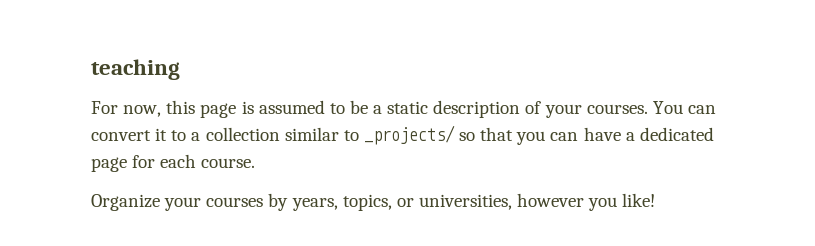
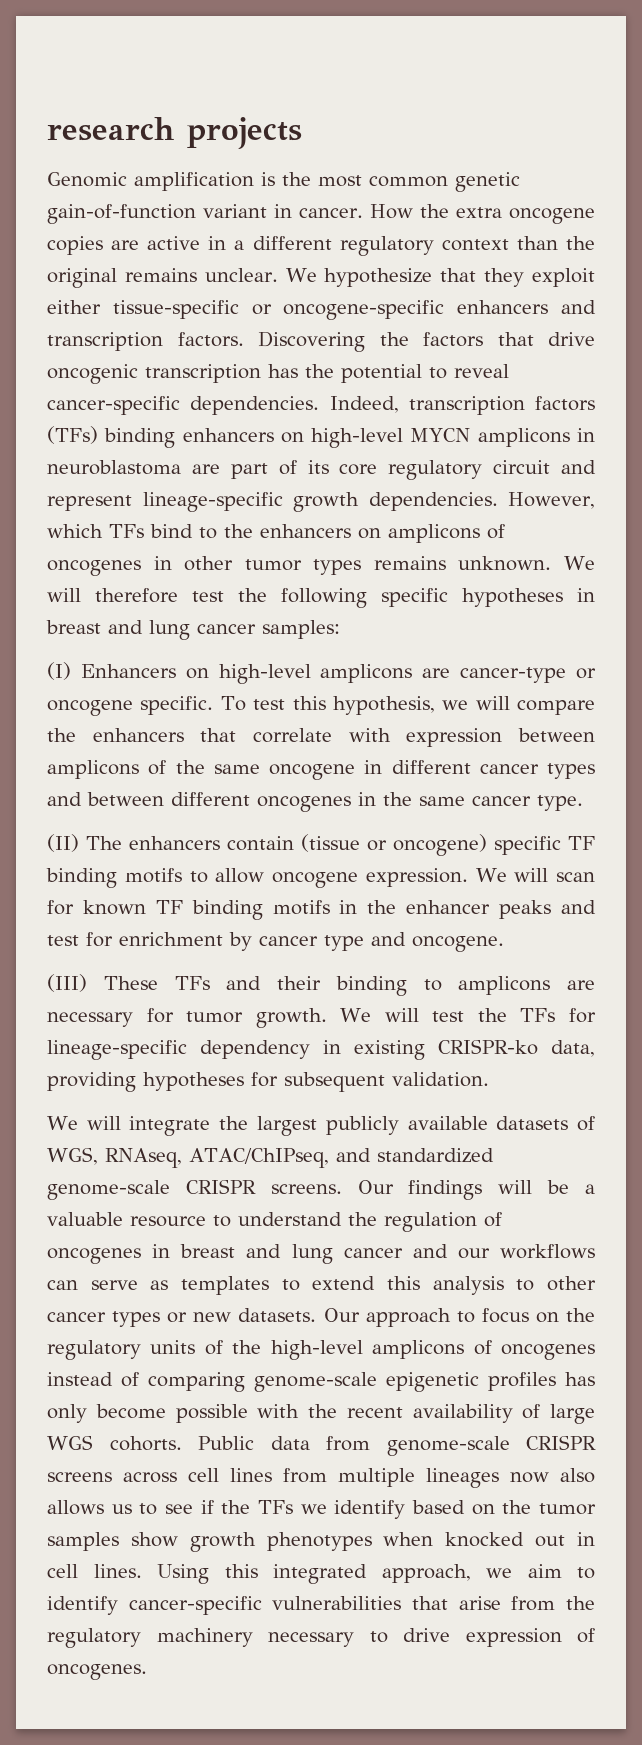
[91,59,180,80] [91,100,716,118] [91,125,714,145] [91,154,256,172] [91,193,656,211] teaching // For now, this page is assumed to be a static description of your courses. You can convert it to a collection similar to _projects/ so that you can have a dedicated page for each course. // Organize your courses by years, topics, or universities, however you like! -> [47,117,302,149] [47,172,520,192] [47,204,596,224] [47,236,595,256] [47,268,596,288] [47,300,596,320] [47,331,595,352] [47,364,509,384] [47,396,595,415] [47,426,596,448] [47,460,596,480] [47,492,596,512] [47,524,505,543] [47,556,596,576] [47,588,595,608] [46,620,340,640] [47,662,596,684] [47,696,595,716] [47,728,595,747] [47,760,595,780] [47,792,583,812] [47,834,595,856] [46,868,595,888] [47,900,597,920] [47,932,504,952] [47,974,595,996] [47,1008,597,1028] [47,1039,595,1060] [47,1072,489,1092] [47,1116,595,1136] [47,1147,494,1168] [47,1179,595,1200] [47,1212,502,1232] [47,1244,595,1264] [47,1276,596,1295] [47,1308,596,1327] [47,1340,595,1360] [47,1372,595,1392] [47,1404,595,1424] [47,1435,596,1456] [47,1468,595,1488] [47,1500,596,1519] [47,1532,595,1552] [47,1564,595,1584] [47,1596,596,1615] [47,1628,595,1648] [47,1664,147,1680] research projects // Genomic amplification is the most common genetic gain-of-function variant in cancer. How the extra oncogene copies are active in a different regulatory context than the original remains unclear. We hypothesize that they exploit either tissue-specific or oncogene-specific enhancers and transcription factors. Discovering the factors that drive oncogenic transcription has the potential to reveal cancer-specific dependencies. Indeed, transcription factors (TFs) binding enhancers on high-level MYCN amplicons in neuroblastoma are part of its core regulatory circuit and represent lineage-specific growth dependencies. However, which TFs bind to the enhancers on amplicons of oncogenes in other tumor types remains unknown. We will therefore test the following specific hypotheses in breast and lung cancer samples: // (I) Enhancers on high-level amplicons are cancer-type or oncogene specific. To test this hypothesis, we will compare the enhancers that correlate with expression between amplicons of the same oncogene in different cancer types and between different oncogenes in the same cancer type. // (II) The enhancers contain (tissue or oncogene) specific TF binding motifs to allow oncogene expression. We will scan for known TF binding motifs in the enhancer peaks and test for enrichment by cancer type and oncogene. // (III) These TFs and their binding to amplicons are necessary for tumor growth. We will test the TFs for lineage-specific dependency in existing CRISPR-ko data, providing hypotheses for subsequent validation. // We will integrate the largest publicly available datasets of WGS, RNAseq, ATAC/ChIPseq, and standardized genome-scale CRISPR screens. Our findings will be a valuable resource to understand the regulation of oncogenes in breast and lung cancer and our workflows can serve as templates to extend this analysis to other cancer types or new datasets. Our approach to focus on the regulatory units of the high-level amplicons of oncogenes instead of comparing genome-scale epigenetic profiles has only become possible with the recent availability of large WGS cohorts. Public data from genome-scale CRISPR screens across cell lines from multiple lineages now also allows us to see if the TFs we identify based on the tumor samples show growth phenotypes when knocked out in cell lines. Using this integrated approach, we aim to identify cancer-specific vulnerabilities that arise from the regulatory machinery necessary to drive expression of oncogenes.

